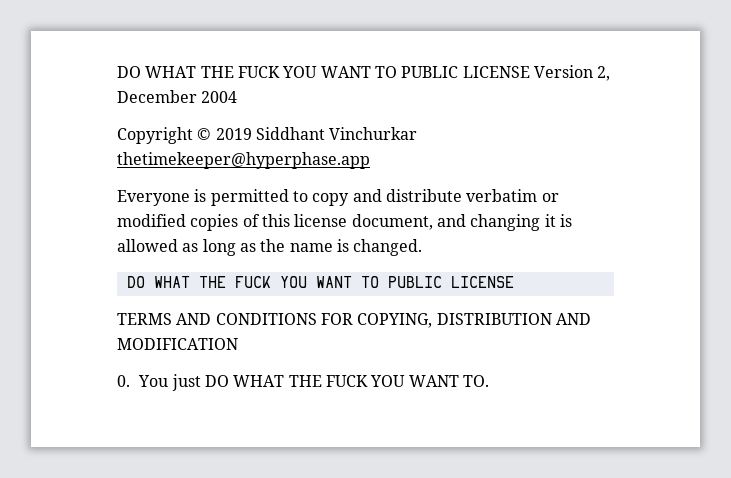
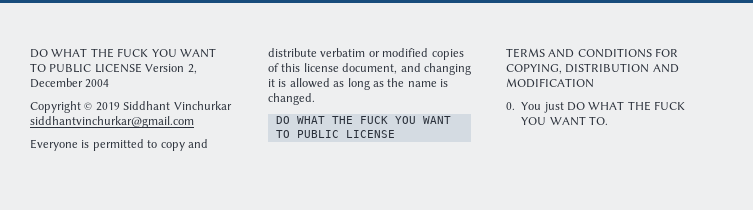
[117,152,370,169] thetimekeeper@hyperphase.app -> [30,116,194,128] siddhantvinchurkar@gmail.com

